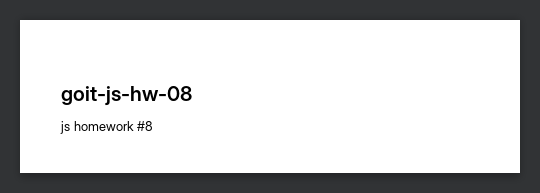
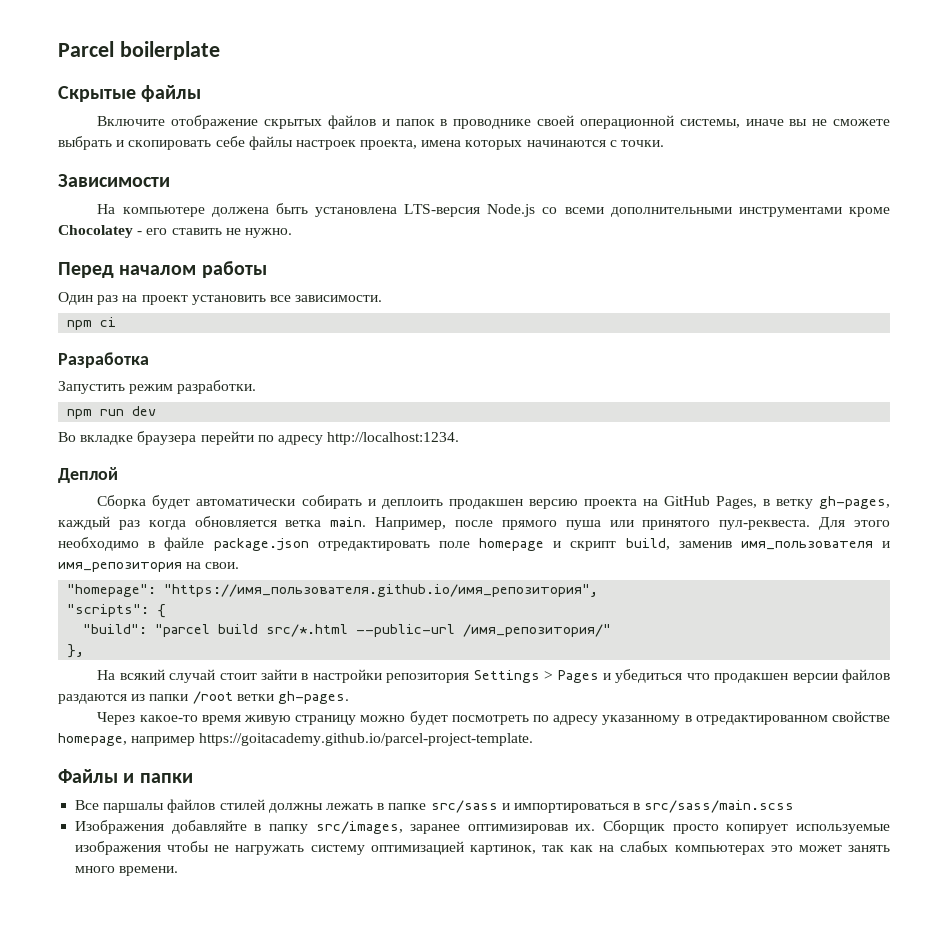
[61,86,192,106] [60,121,154,134] goit-js-hw-08 // js homework #8 -> [58,41,220,60] [58,85,202,102] [97,115,891,129] [58,136,665,150] [58,174,170,187] [97,203,890,217] [58,225,292,238] [58,261,267,278] [58,292,383,305] [67,317,117,330] [58,352,149,368] [58,380,257,394] [67,406,157,419] [58,431,460,445] [58,467,118,483] [97,495,890,509] [58,516,890,530] [58,537,890,551] [58,562,240,572] [67,584,599,597] [67,604,167,618] [83,624,612,637] [67,644,85,658] [97,669,890,683] [58,691,349,704] [97,711,891,725] [58,733,534,746] [58,769,193,783] [75,799,795,813] [75,820,890,834] [75,841,891,855] [75,866,179,876] Parcel boilerplate // Скрытые файлы // Включите отображение скрытых файлов и папок в проводнике своей операционной системы, иначе вы не сможете выбрать и скопировать себе файлы настроек проекта, имена которых начинаются с точки. // Зависимости // На компьютере должена быть установлена LTS-версия Node.js со всеми дополнительными инструментами кроме Chocolatey - его ставить не нужно. // Перед началом работы // Один раз на проект установить все зависимости. // npm ci // Разработка // Запустить режим разработки. // npm run dev // Во вкладке браузера перейти по адресу http://localhost:1234. // Деплой // Сборка будет автоматически собирать и деплоить продакшен версию проекта на GitHub Pages, в ветку gh-pages, каждый раз когда обновляется ветка main. Например, после прямого пуша или принятого пул-реквеста. Для этого необходимо в файле package.json отредактировать поле homepage и скрипт build, заменив имя_пользователя и имя_репозитория на свои. // "homepage": "https://имя_пользователя.github.io/имя_репозитория", // "scripts": { // "build": "parcel build src/*.html --public-url /имя_репозитория/" // }, // На всякий случай стоит зайти в настройки репозитория Settings > Pages и убедиться что продакшен версии файлов раздаются из папки /root ветки gh-pages. // Через какое-то время живую страницу можно будет посмотреть по адресу указанному в отредактированном свойстве homepage, например https://goitacademy.github.io/parcel-project-template. // Файлы и папки // Все паршалы файлов стилей должны лежать в папке src/sass и импортироваться в src/sass/main.scss // Изображения добавляйте в папку src/images, заранее оптимизировав их. Сборщик просто копирует используемые изображения чтобы не нагружать систему оптимизацией картинок, так как на слабых компьютерах это может занять много времени.

